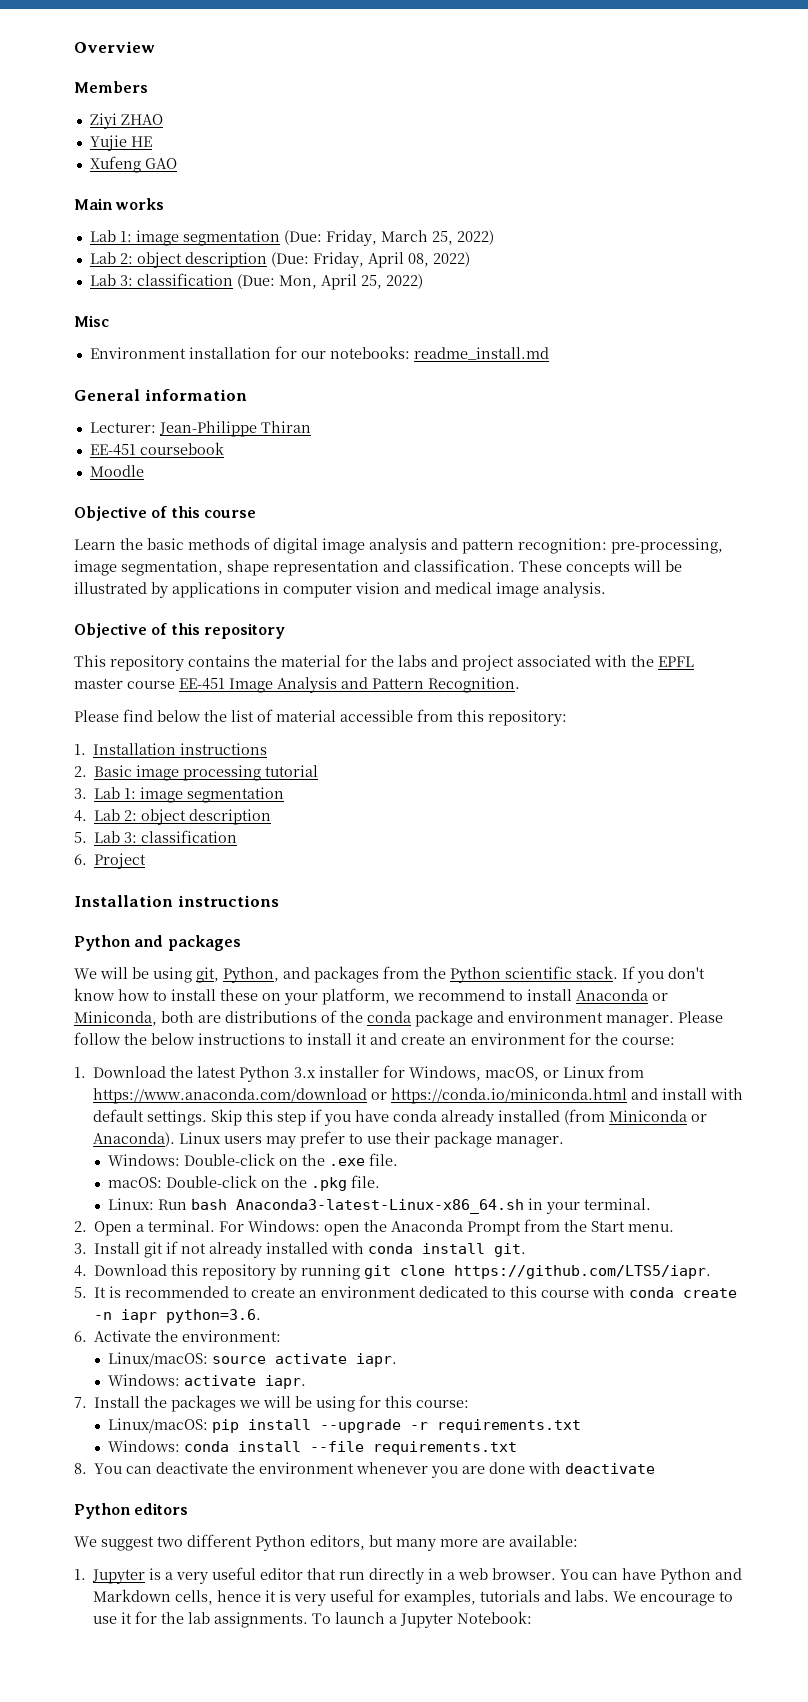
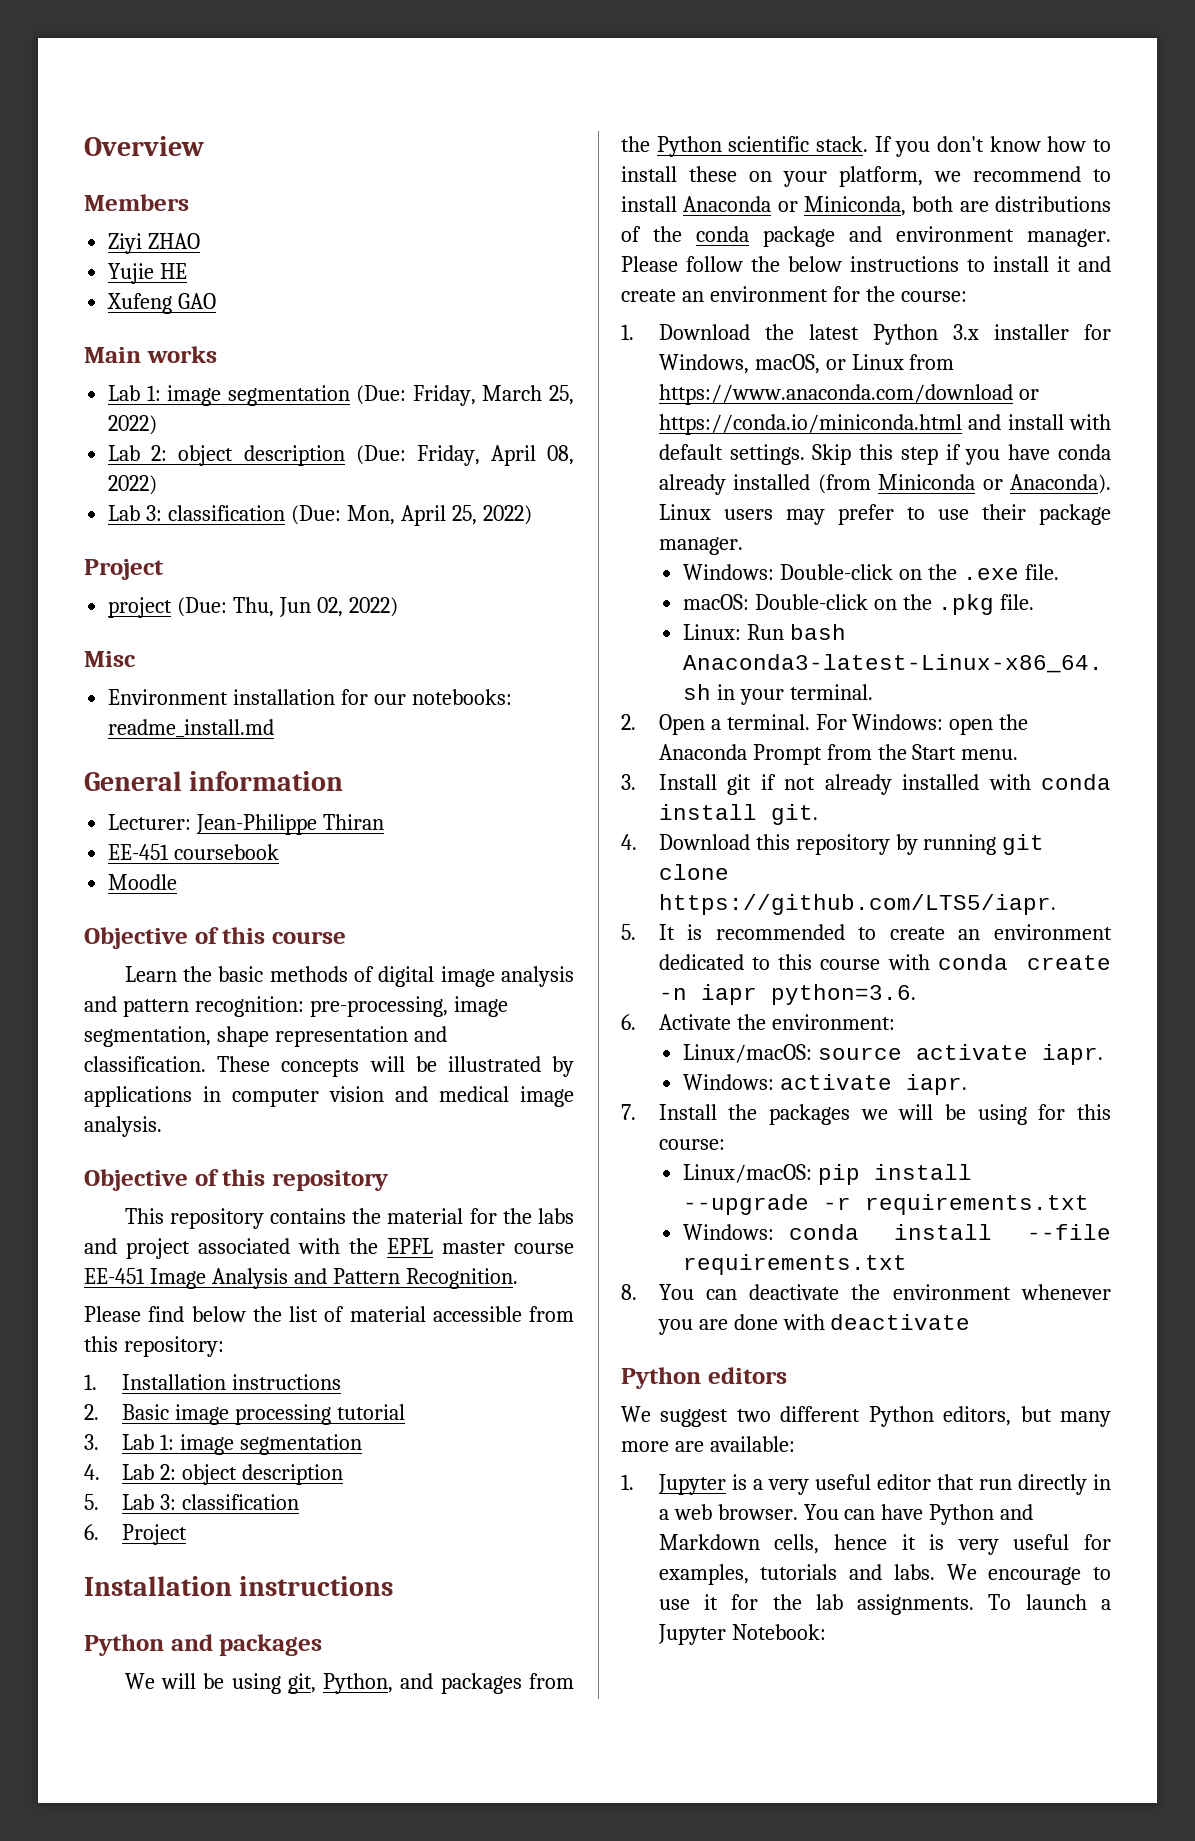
(423, 281) none -> [84,559,164,580] [108,597,398,618] // Project // project (Due: Thu, Jun 02, 2022)

